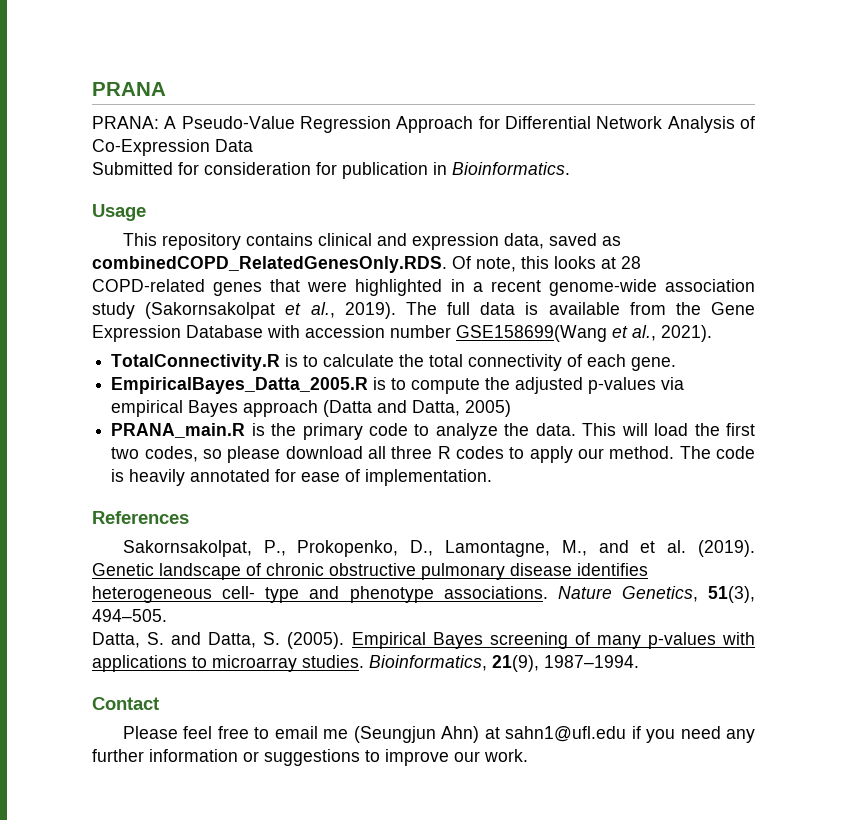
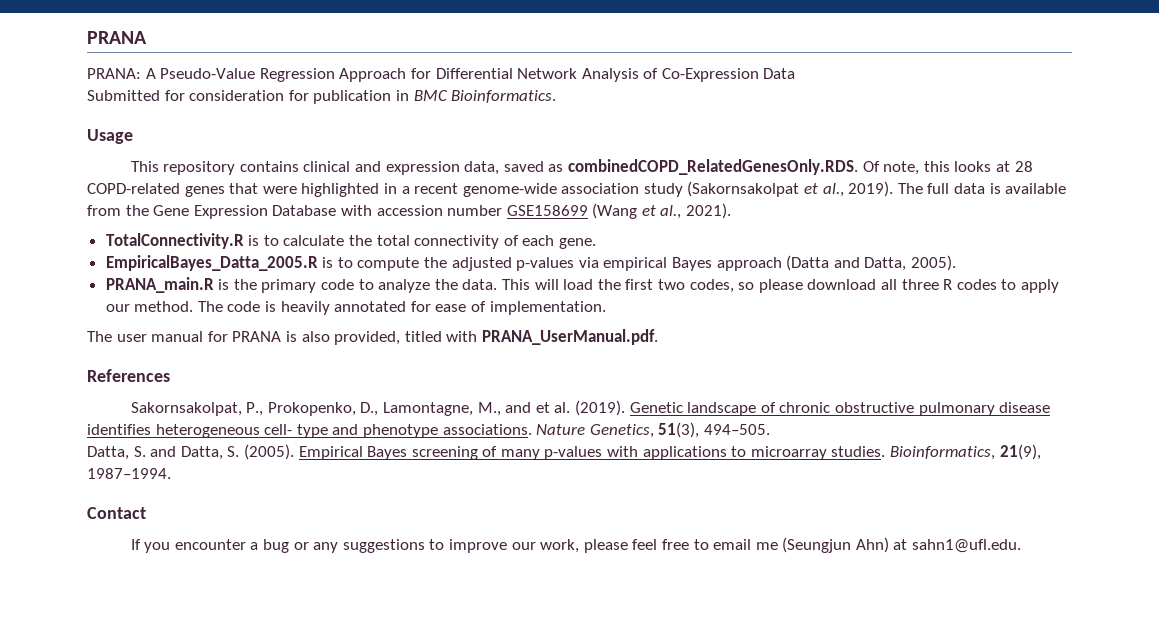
(447, 168) none -> [413,90,448,101] BMC
[456,325,607,342] GSE158699(Wang -> [506,203,638,219] GSE158699 (Wang
[465,400,512,417] 2005) -> [910,255,956,271] 2005).
(493, 477) none -> [87,329,658,345] // The user manual for PRANA is also provided, titled with PRANA_UserManual.pdf.
[122,726,178,739] Please -> [130,539,628,553] If you encounter a bug or any suggestions to improve our work, please
[505,726,756,743] [92,749,528,766] sahn1@ufl.edu if you need any further information or suggestions to improve our work. -> [912,539,1022,553] sahn1@ufl.edu.

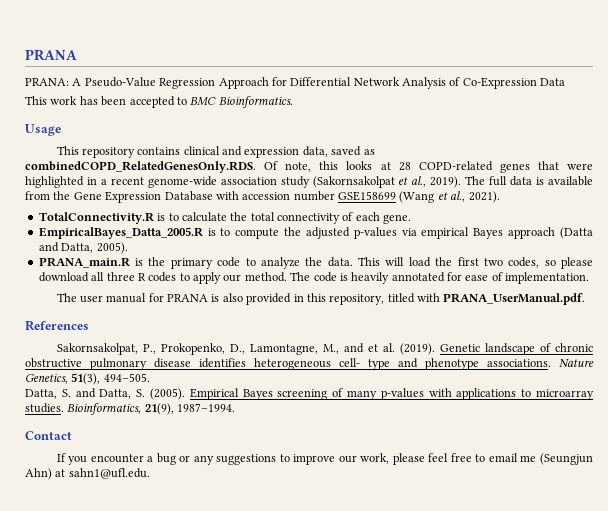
[87,90,409,104] Submitted for consideration for publication in -> [25,96,187,108] This work has been accepted to
[334,331,401,345] provided, -> [246,293,385,305] provided in this repository,

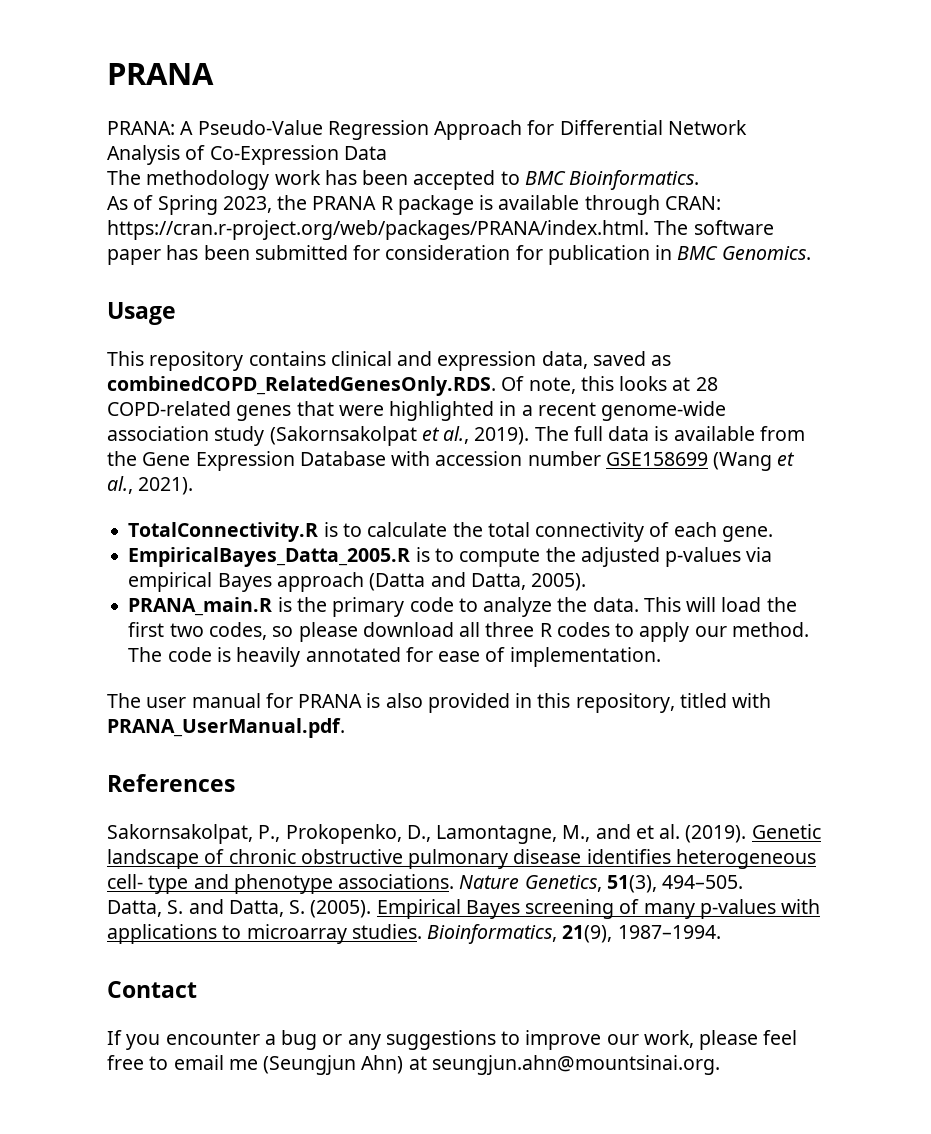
[25,96,47,105] This -> [107,170,270,190] The methodology
(293, 102) none -> [107,195,721,215] [107,220,774,240] [107,245,811,265] // As of Spring 2023, the PRANA R package is available through CRAN: https://cran.r-project.org/web/packages/PRANA/index.html. The software paper has been submitted for consideration for publication in BMC Genomics.
[68,468,150,479] sahn1@ufl.edu. -> [431,1055,720,1075] seungjun.ahn@mountsinai.org.

